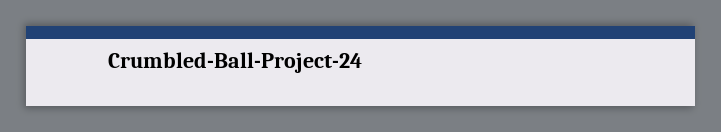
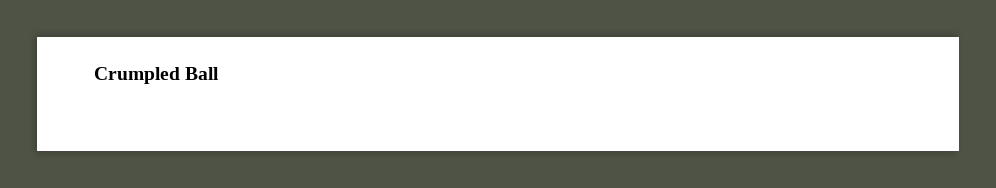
[108,52,362,73] Crumbled-Ball-Project-24 -> [94,67,220,84] Crumpled Ball

